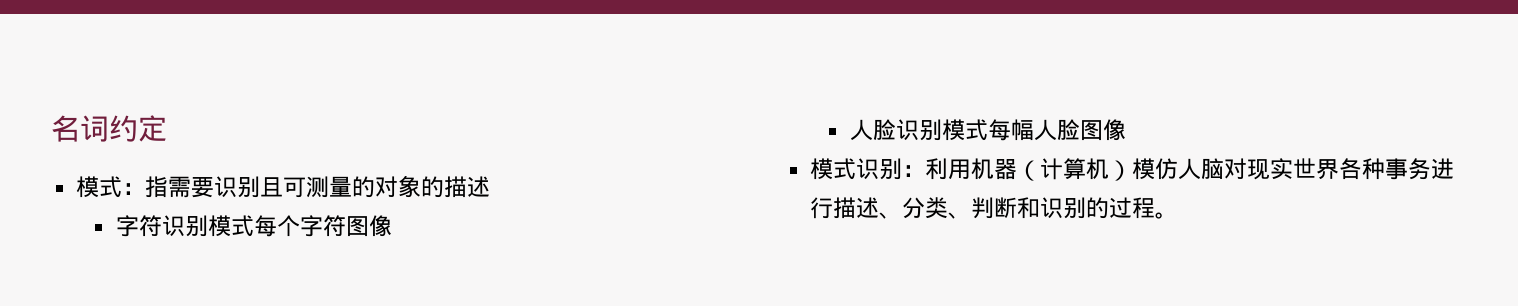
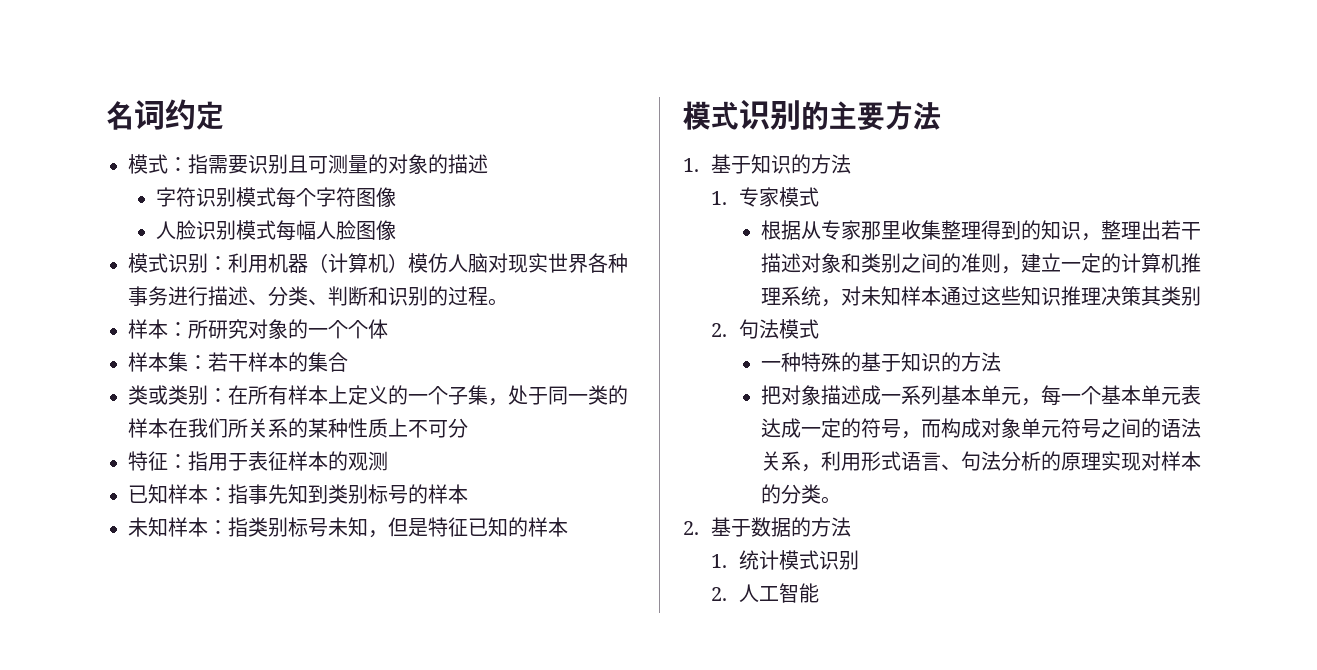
(1179, 215) none -> [128,319,388,339] [128,352,348,372] [128,385,628,406] [128,418,468,438] [128,451,388,471] [128,484,468,504] [128,517,568,538] [683,99,941,131] [683,154,852,174] [711,187,820,207] [761,220,1202,241] [761,253,1202,274] [761,286,1202,307] [711,319,820,339] [761,352,1002,372] [761,385,1202,406] [761,418,1202,439] [761,451,1202,472] [761,484,842,504] [683,517,852,537] [711,550,860,570] [711,583,820,603] // 样本：所研究对象的一个个体 // 样本集：若干样本的集合 // 类或类别：在所有样本上定义的一个子集，处于同一类的样本在我们所关系的某种性质上不可分 // 特征：指用于表征样本的观测 // 已知样本：指事先知到类别标号的样本 // 未知样本：指类别标号未知，但是特征已知的样本 // 模式识别的主要方法 // 1.基于知识的方法 // 1.专家模式 // 根据从专家那里收集整理得到的知识，整理出若干描述对象和类别之间的准则，建立一定的计算机推理系统，对未知样本通过这些知识推理决策其类别 // 2.句法模式 // 一种特殊的基于知识的方法 // 把对象描述成一系列基本单元，每一个基本单元表达成一定的符号，而构成对象单元符号之间的语法关系，利用形式语言、句法分析的原理实现对样本的分类。 // 2.基于数据的方法 // 1.统计模式识别 // 2.人工智能

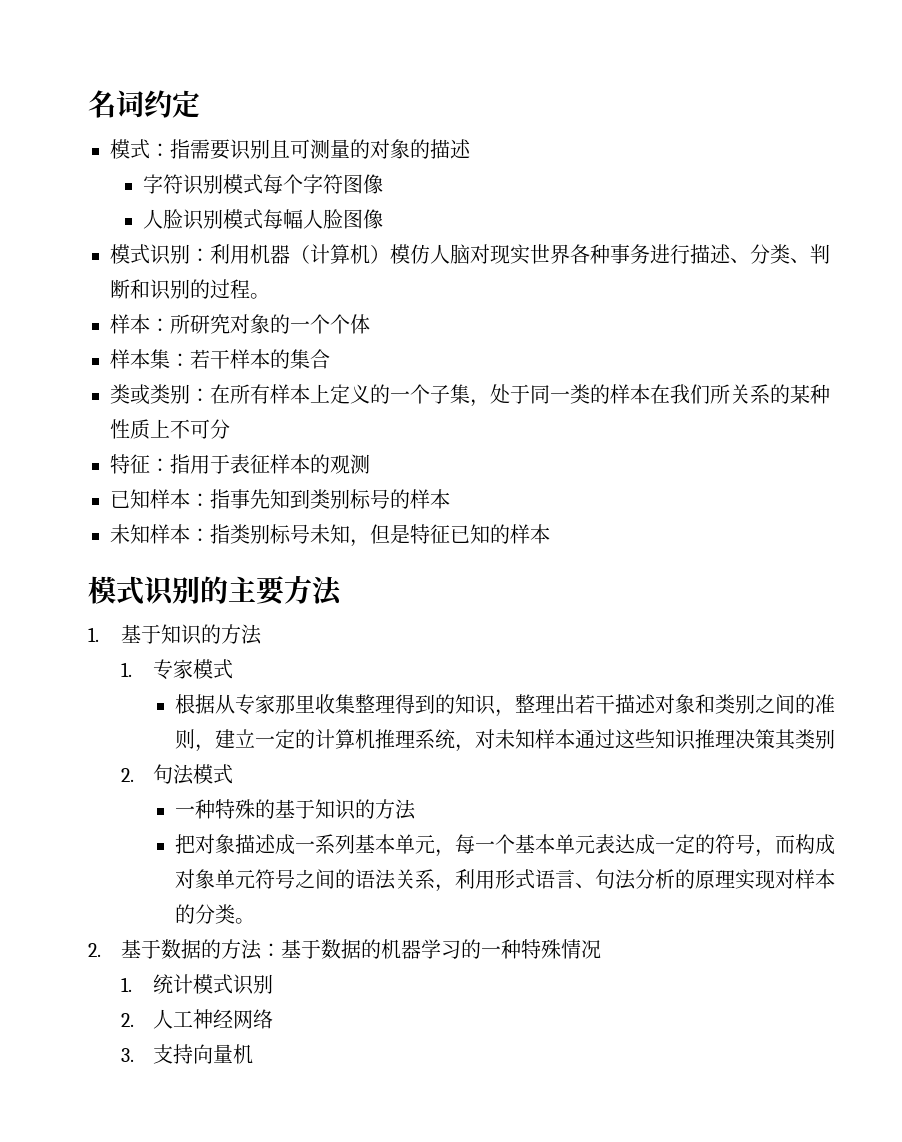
(852, 527) none -> [260,939,601,959] ：基于数据的机器学习的一种特殊情况
[779,583,820,603] 智能 -> [193,1009,274,1029] [120,1044,254,1064] 神经网络 // 3.支持向量机

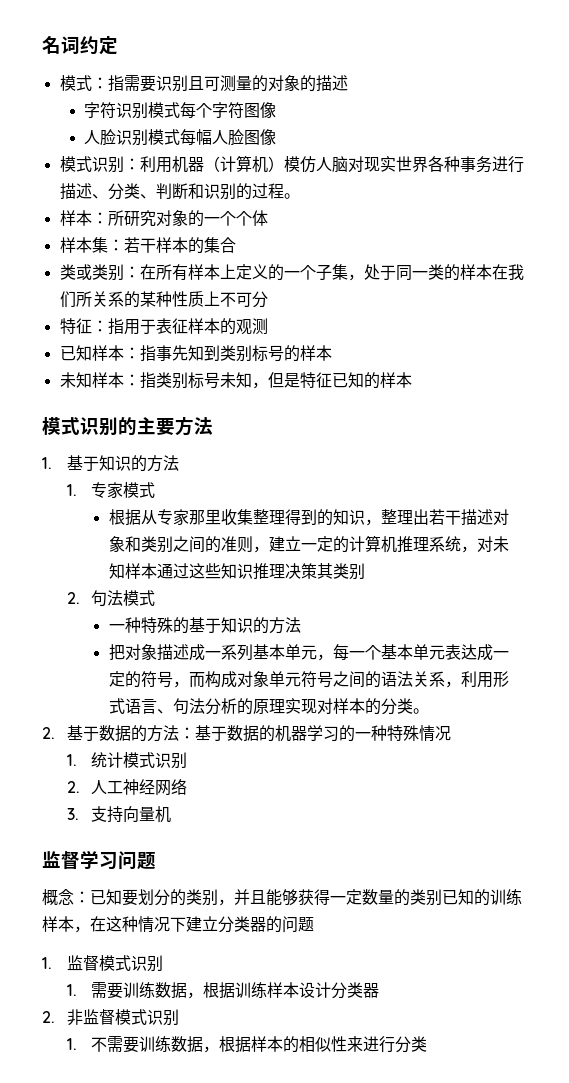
(254, 1054) none -> [42,850,156,870] [42,889,522,906] [42,916,314,933] [42,955,163,972] [66,982,380,999] [42,1009,179,1026] [66,1036,428,1053] // 监督学习问题 // 概念：已知要划分的类别，并且能够获得一定数量的类别已知的训练样本，在这种情况下建立分类器的问题 // 1.监督模式识别 // 1.需要训练数据，根据训练样本设计分类器 // 2.非监督模式识别 // 1.不需要训练数据，根据样本的相似性来进行分类

